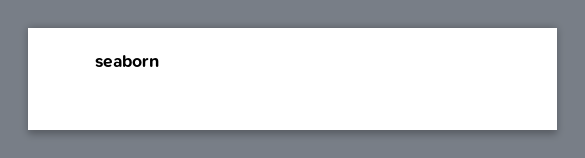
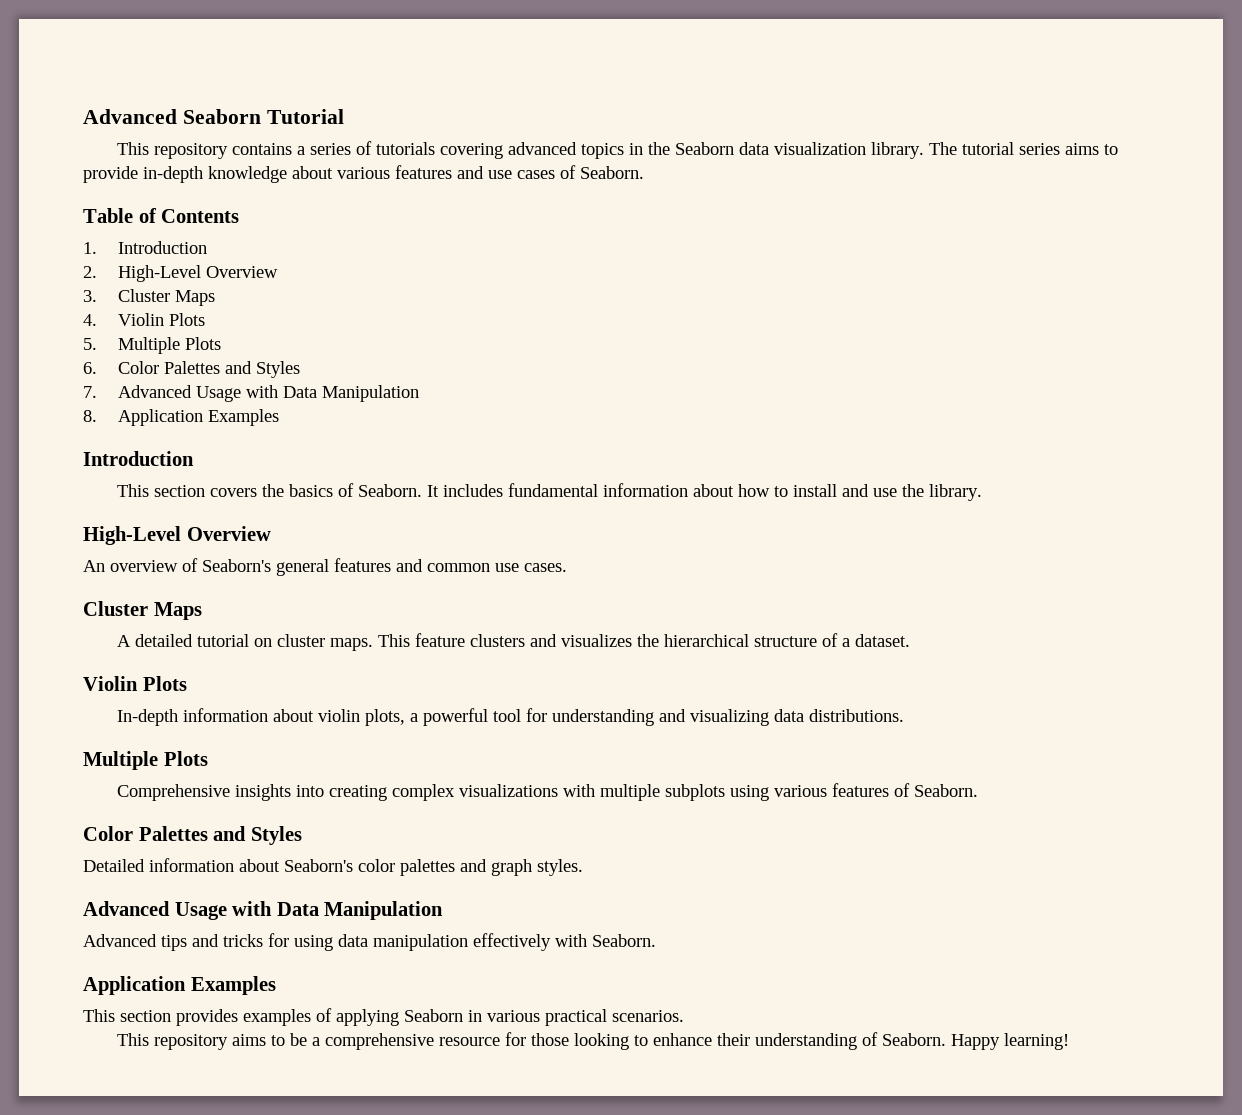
[95,55,159,68] seaborn -> [83,109,344,124] [117,141,1119,159] [83,165,644,183] [83,208,240,223] [83,241,208,254] [83,265,279,282] [83,289,216,306] [83,313,206,326] [83,337,222,354] [83,361,301,378] [83,385,420,402] [83,409,280,426] [83,451,194,466] [117,483,983,501] [83,526,271,545] [83,558,567,576] [83,601,202,620] [117,633,911,651] [83,676,187,691] [117,708,905,726] [83,751,208,770] [117,783,979,801] [83,826,302,845] [83,858,583,876] [83,901,444,920] [83,933,656,951] [83,976,276,995] [83,1008,684,1026] [117,1032,1070,1050] Advanced Seaborn Tutorial // This repository contains a series of tutorials covering advanced topics in the Seaborn data visualization library. The tutorial series aims to provide in-depth knowledge about various features and use cases of Seaborn. // Table of Contents // 1. Introduction // 2. High-Level Overview // 3. Cluster Maps // 4. Violin Plots // 5. Multiple Plots // 6. Color Palettes and Styles // 7. Advanced Usage with Data Manipulation // 8. Application Examples // Introduction // This section covers the basics of Seaborn. It includes fundamental information about how to install and use the library. // High-Level Overview // An overview of Seaborn's general features and common use cases. // Cluster Maps // A detailed tutorial on cluster maps. This feature clusters and visualizes the hierarchical structure of a dataset. // Violin Plots // In-depth information about violin plots, a powerful tool for understanding and visualizing data distributions. // Multiple Plots // Comprehensive insights into creating complex visualizations with multiple subplots using various features of Seaborn. // Color Palettes and Styles // Detailed information about Seaborn's color palettes and graph styles. // Advanced Usage with Data Manipulation // Advanced tips and tricks for using data manipulation effectively with Seaborn. // Application Examples // This section provides examples of applying Seaborn in various practical scenarios. // This repository aims to be a comprehensive resource for those looking to enhance their understanding of Seaborn. Happy learning!

